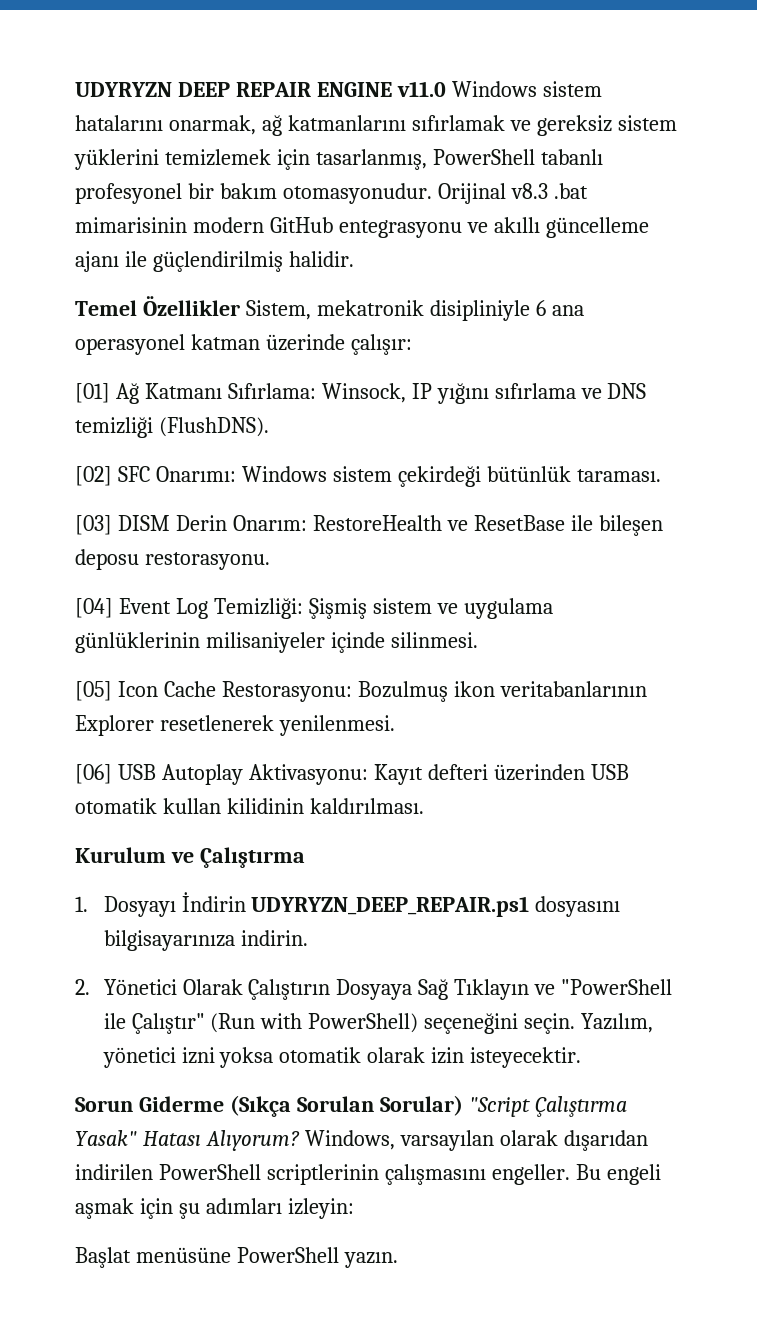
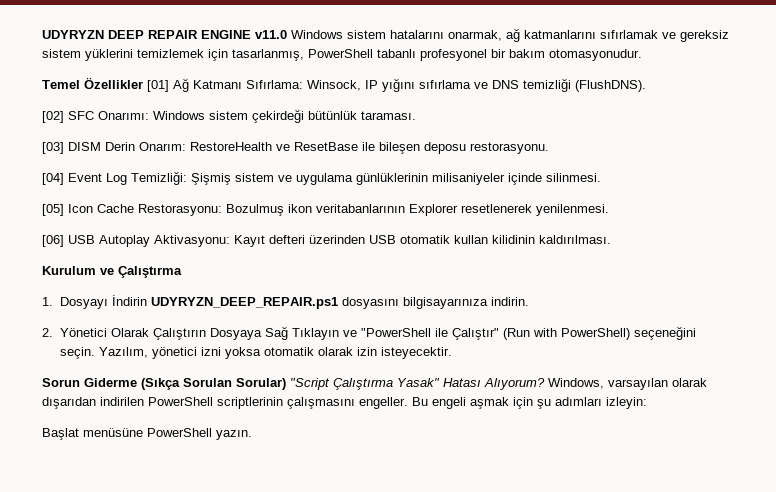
[437,183,588,204] [75,217,649,238] [75,251,354,272] [75,296,584,321] [75,334,412,355] Orijinal v8.3 .bat mimarisinin modern GitHub entegrasyonu ve akıllı güncelleme ajanı ile güçlendirilmiş halidir. // Temel Özellikler Sistem, mekatronik disipliniyle 6 ana operasyonel katman üzerinde çalışır: // -> [42,77,143,89] // Temel Özellikler

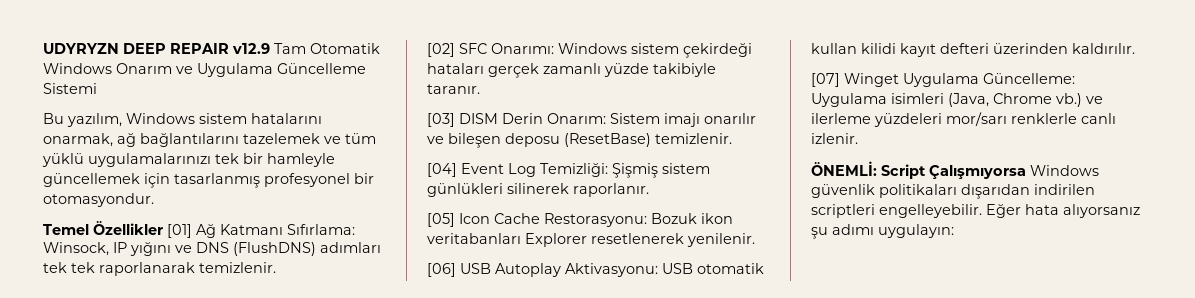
[201,30,287,39] ENGINE v11.0 -> [232,43,380,54] [43,63,366,77] [43,83,97,94] [43,113,122,127] v12.9 Tam Otomatik Windows Onarım ve Uygulama Güncelleme Sistemi // Bu yazılım,
[524,30,729,42] [42,49,642,61] katmanlarını sıfırlamak ve gereksiz sistem yüklerini temizlemek için tasarlanmış, PowerShell tabanlı profesyonel bir bakım otomasyonudur. -> [140,133,376,147] [42,153,335,167] [43,173,374,188] [43,193,154,207] bağlantılarını tazelemek ve tüm yüklü uygulamalarınızı tek bir hamleyle güncellemek için tasarlanmış profesyonel bir otomasyondur.
[419,80,471,89] sıfırlama -> (171, 249) none
[523,78,646,92] temizliği (FlushDNS). -> [233,242,381,256] [43,262,276,276] (FlushDNS) adımları tek tek raporlanarak temizlenir.
[308,111,416,120] [42,142,549,154] bütünlük taraması. // [03] DISM Derin Onarım: RestoreHealth ve ResetBase ile bileşen deposu restorasyonu. -> [427,63,716,78] [427,84,480,94] [427,113,756,127] [427,133,732,148] hataları gerçek zamanlı yüzde takibiyle taranır. // [03] DISM Derin Onarım: Sistem imajı onarılır ve bileşen deposu (ResetBase) temizlenir.
[278,173,601,185] ve uygulama günlüklerinin milisaniyeler içinde silinmesi. -> [427,183,649,197] günlükleri silinerek raporlanır.
[226,204,405,216] Bozulmuş ikon veritabanlarının -> [651,213,733,224] [427,233,521,244] Bozuk ikon veritabanları
[536,204,609,216] yenilenmesi. -> [687,233,755,247] yenilenir.
[234,235,611,247] [42,266,182,278] [42,295,529,309] [42,326,696,340] [59,347,452,359] [42,378,707,390] [42,397,647,409] [42,428,252,440] Kayıt defteri üzerinden USB otomatik kullan kilidinin kaldırılması. // Kurulum ve Çalıştırma // 1. Dosyayı İndirin UDYRYZN_DEEP_REPAIR.ps1 dosyasını bilgisayarınıza indirin. // 2. Yönetici Olarak Çalıştırın Dosyaya Sağ Tıklayın ve "PowerShell ile Çalıştır" (Run with PowerShell) seçeneğini seçin. Yazılım, yönetici izni yoksa otomatik olarak izin isteyecektir. // Sorun Giderme (Sıkça Sorulan Sorular) "Script Çalıştırma Yasak" Hatası Alıyorum? Windows, varsayılan olarak dışarıdan indirilen PowerShell scriptlerinin çalışmasını engeller. Bu engeli aşmak için şu adımları izleyin: // Başlat menüsüne PowerShell yazın. -> [662,263,764,274] [811,43,1135,57] [811,73,1075,87] [811,93,1103,107] [811,112,1116,127] [811,133,858,144] [811,161,1099,180] [811,184,1095,199] [811,204,1140,218] [811,224,954,239] USB otomatik kullan kilidi kayıt defteri üzerinden kaldırılır. // [07] Winget Uygulama Güncelleme: Uygulama isimleri (Java, Chrome vb.) ve ilerleme yüzdeleri mor/sarı renklerle canlı izlenir. // ÖNEMLİ: Script Çalışmıyorsa Windows güvenlik politikaları dışarıdan indirilen scriptleri engelleyebilir. Eğer hata alıyorsanız şu adımı uygulayın:

